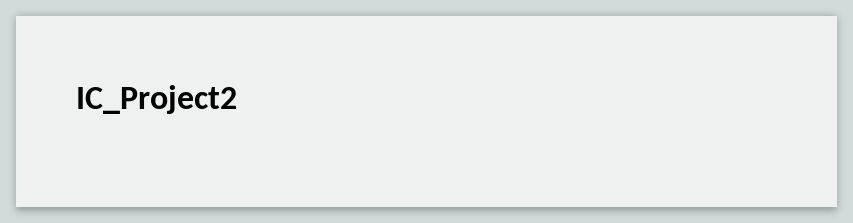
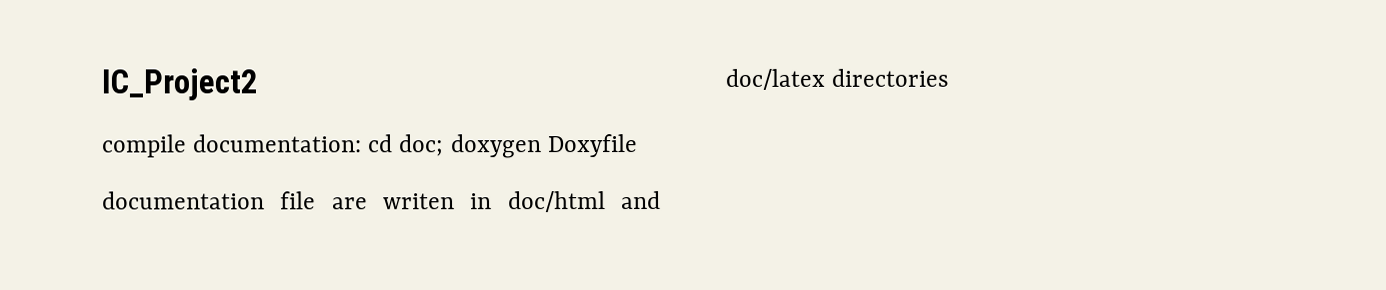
(237, 99) none -> [101,134,638,159] [102,191,661,213] [725,68,950,90] // compile documentation: cd doc; doxygen Doxyfile // documentation file are writen in doc/html and doc/latex directories

